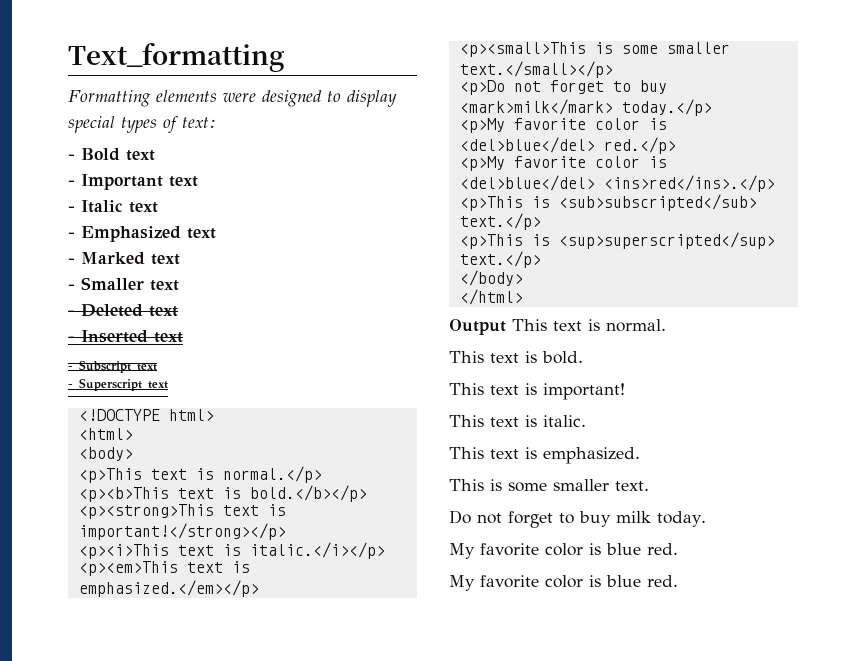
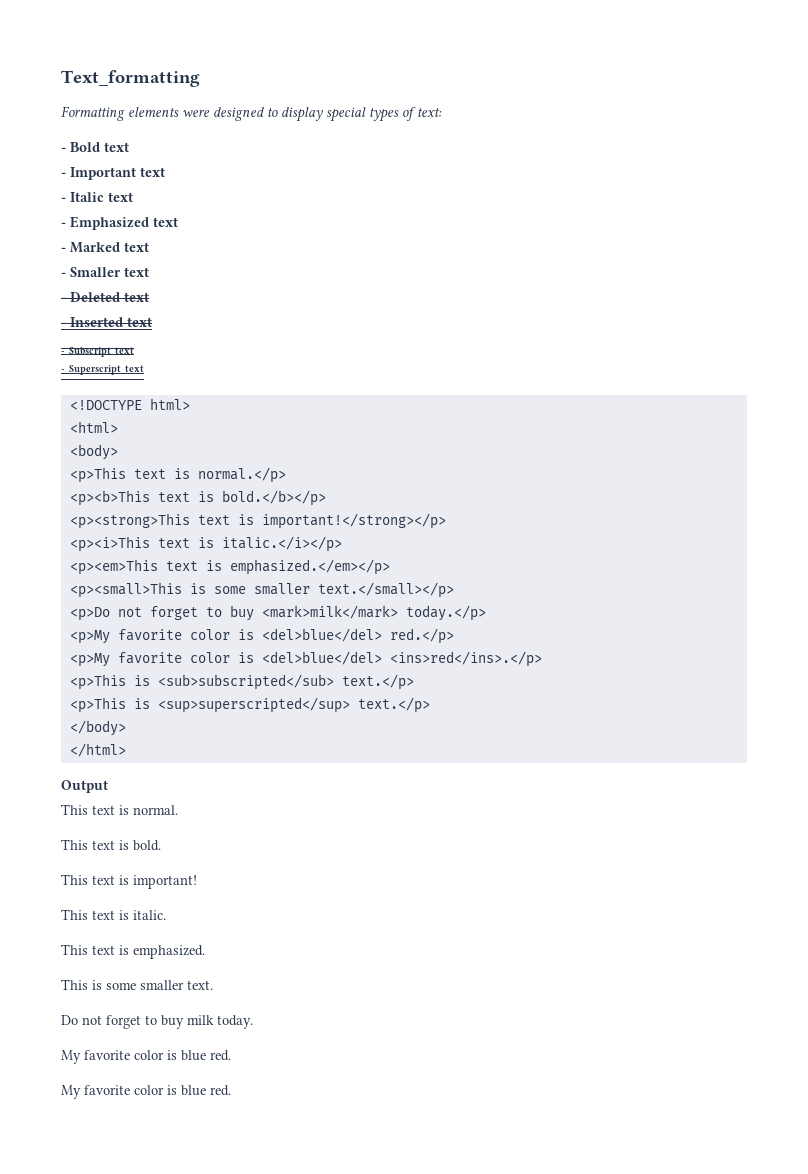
(506, 327) none -> (108, 786) //

